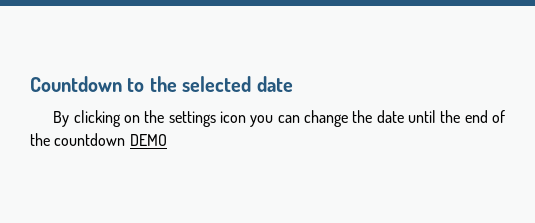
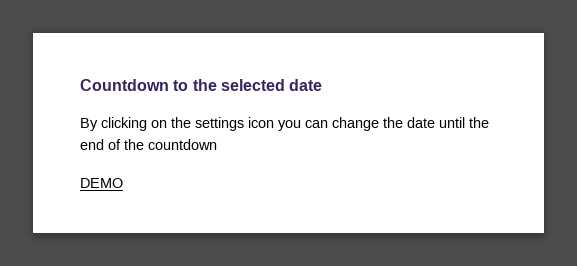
(126, 139) none -> (217, 144) //

